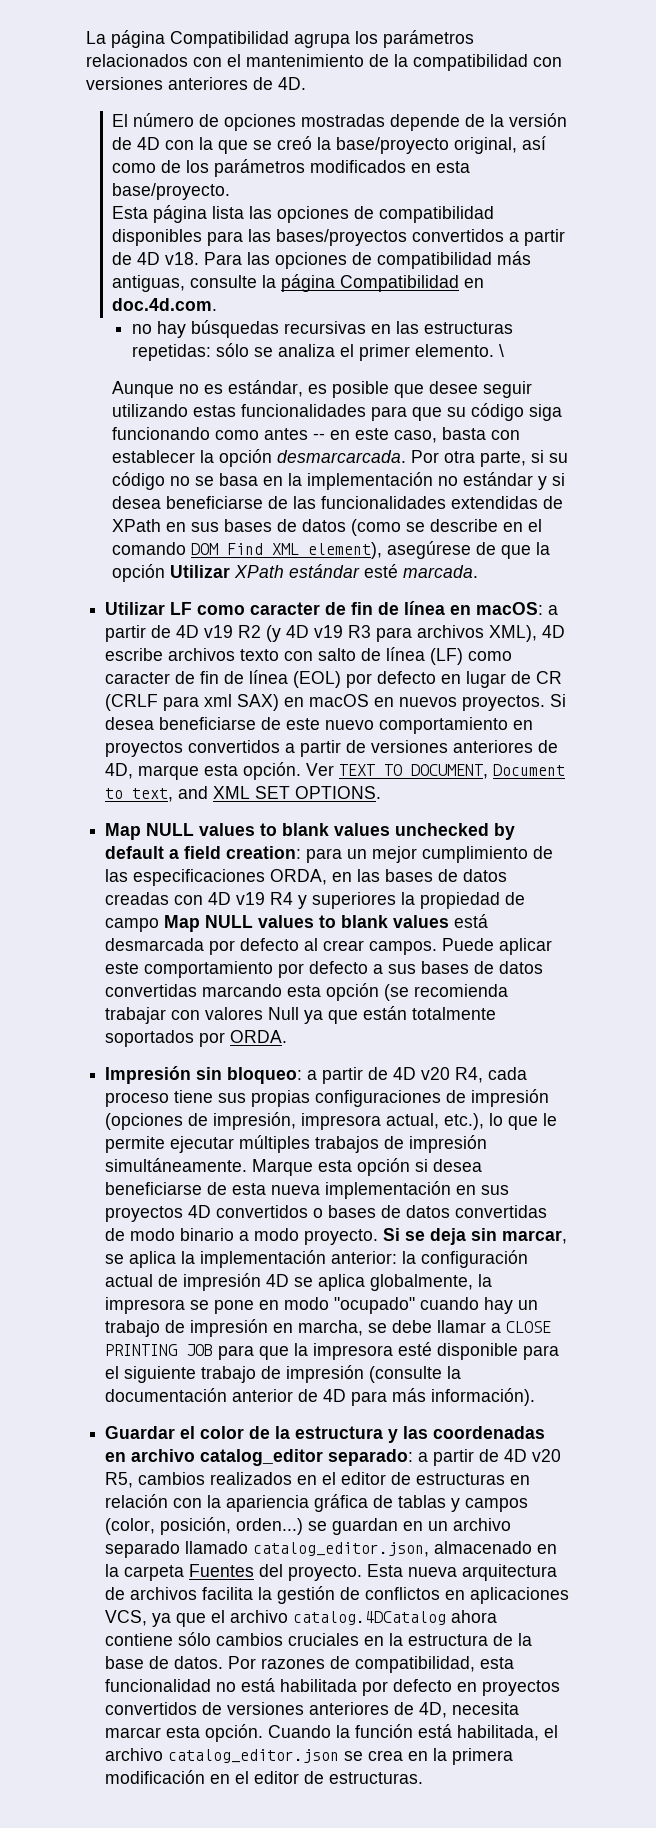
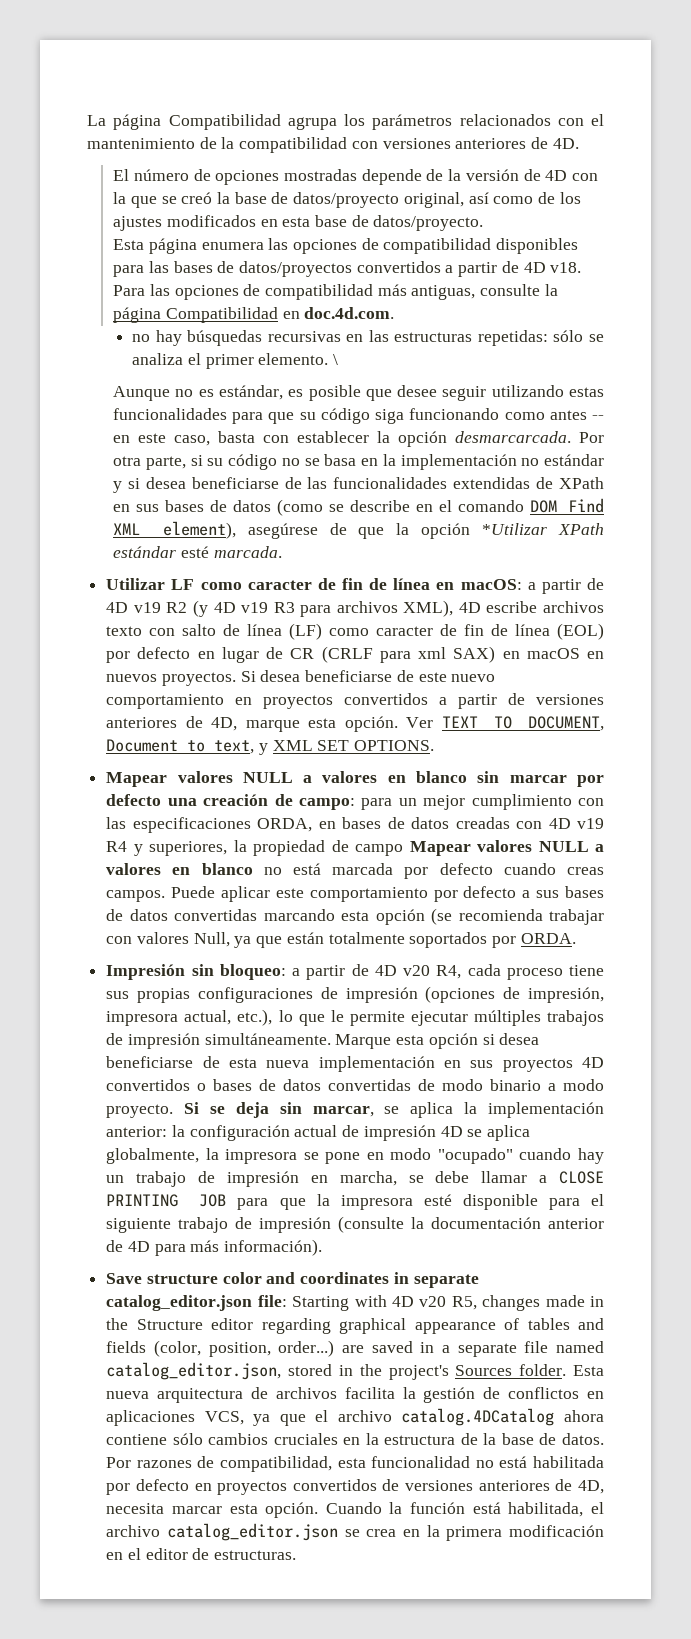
[336,137,450,154] base/proyecto -> [234,192,400,208] base de datos/proyecto
[214,159,306,177] parámetros -> [113,216,163,231] ajustes
[112,183,231,200] base/proyecto. -> [314,215,484,231] base de datos/proyecto.
[212,206,245,219] lista -> [201,242,264,250] enumera
[276,229,408,246] bases/proyectos -> [173,261,352,277] bases de datos/proyectos
[170,565,231,578] Utilizar -> [482,523,548,535] *Utilizar
[178,786,209,799] and -> [258,743,268,755] y
[105,823,516,840] [105,846,302,859] Map NULL values to blank values unchecked by default a field creation: -> [106,771,604,787] [106,794,355,810] Mapear valores NULL a valores en blanco sin marcar por defecto una creación de campo:
[533,846,554,859] de -> [578,798,604,806] con
[357,869,381,882] las -> (336, 825) none
[312,892,397,909] superiores -> [149,841,228,856] superiores,
[164,914,489,932] [105,938,365,955] Map NULL values to blank values está desmarcada por defecto al crear -> [409,840,605,856] [106,863,605,879] Mapear valores NULL a valores en blanco no está marcada por defecto cuando creas
[268,1007,300,1020] Null -> [193,932,230,947] Null,
[105,1426,546,1443] [105,1449,562,1466] [105,1472,531,1488] [105,1494,529,1512] [105,1517,512,1535] [105,1541,558,1558] [105,1564,363,1581] Guardar el color de la estructura y las coordenadas en archivo catalog_editor separado: a partir de 4D v20 R5, cambios realizados en el editor de estructuras en relación con la apariencia gráfica de tablas y campos (color, posición, orden...) se guardan en un archivo separado llamado catalog_editor.json, almacenado en la carpeta Fuentes del proyecto. -> [106,1272,479,1288] [106,1295,605,1311] [106,1318,604,1334] [106,1340,605,1357] [106,1362,567,1380] Save structure color and coordinates in separate catalog_editor.json file: Starting with 4D v20 R5, changes made in the Structure editor regarding graphical appearance of tables and fields (color, position, order...) are saved in a separate file named catalog_editor.json, stored in the project's Sources folder.

